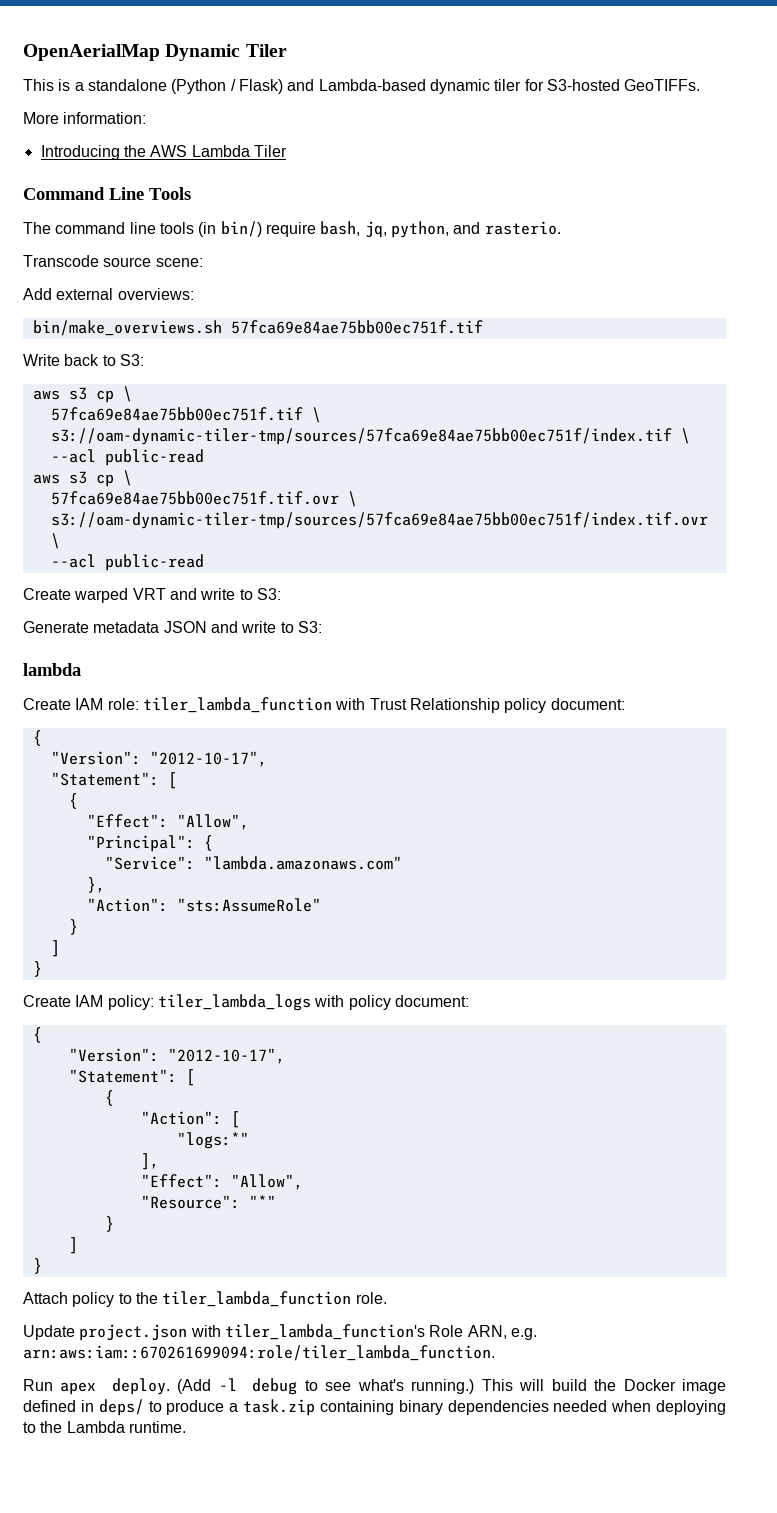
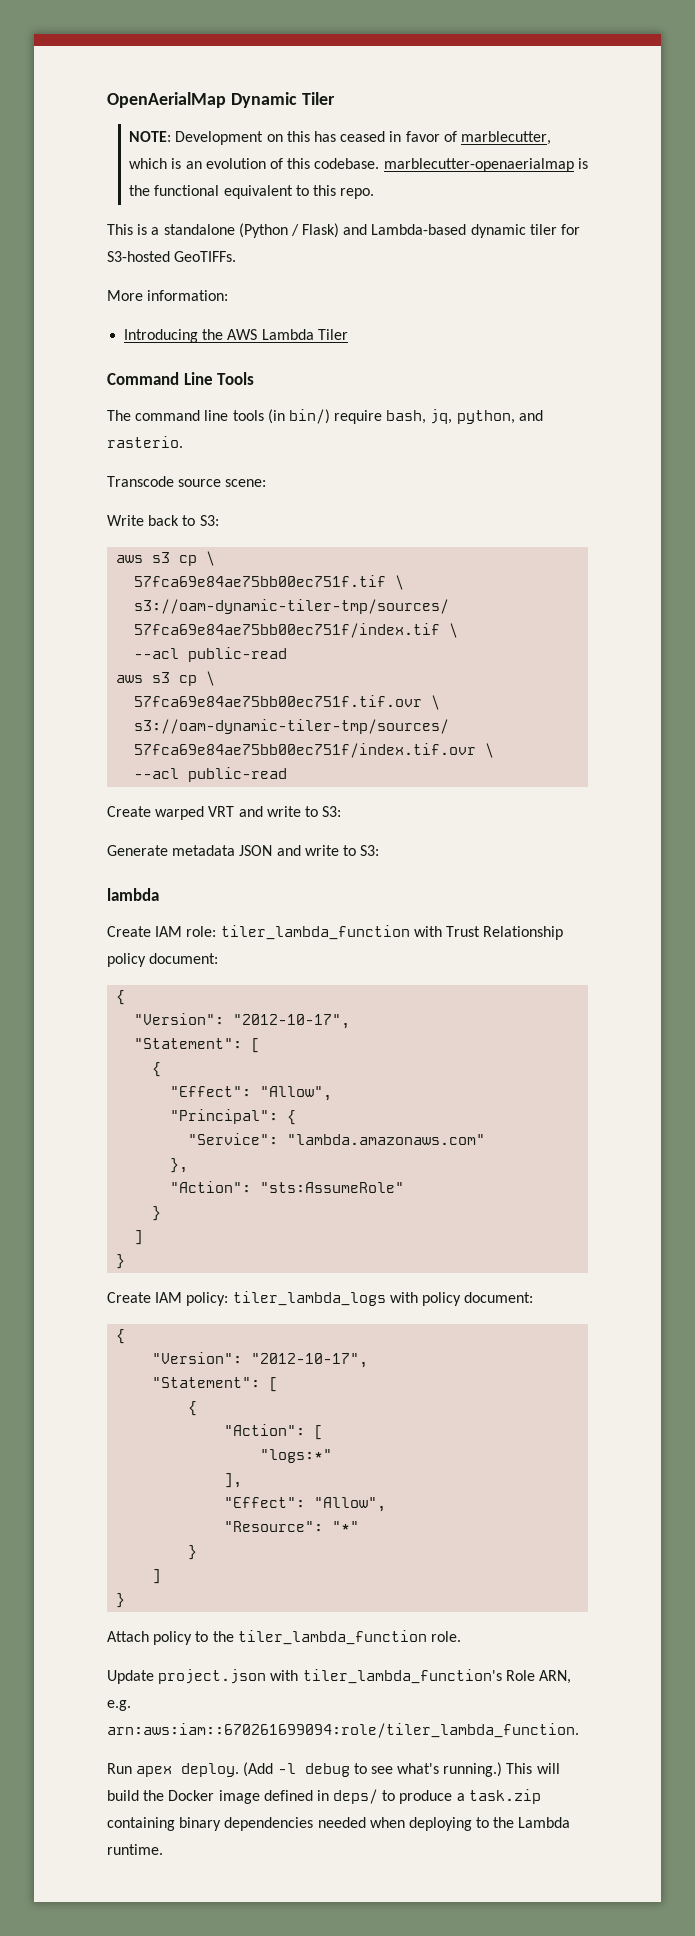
(287, 50) none -> [129,131,551,145] [129,158,588,172] [129,185,375,199] // NOTE: Development on this has ceased in favor of marblecutter, which is an evolution of this codebase. marblecutter-openaerialmap is the functional equivalent to this repo.
[23,288,194,300] [32,320,483,336] // Add external overviews: // bin/make_overviews.sh 57fca69e84ae75bb00ec751f.tif -> (267, 483) none

